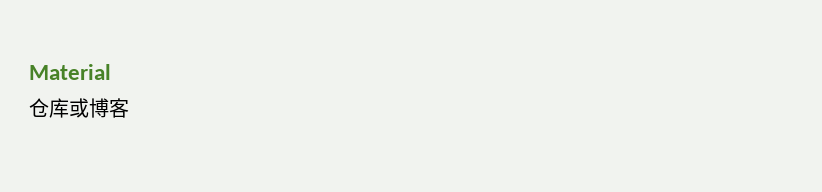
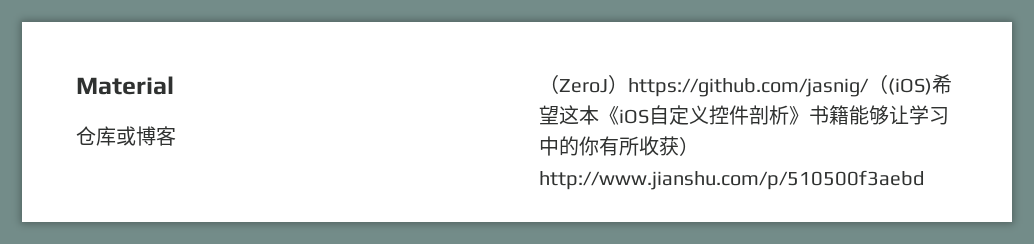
(129, 108) none -> [539,74,952,97] [539,105,949,125] [539,136,699,156] [539,170,924,190] // （ZeroJ）https://github.com/jasnig/（(iOS)希望这本《iOS自定义控件剖析》书籍能够让学习中的你有所收获）http://www.jianshu.com/p/510500f3aebd

